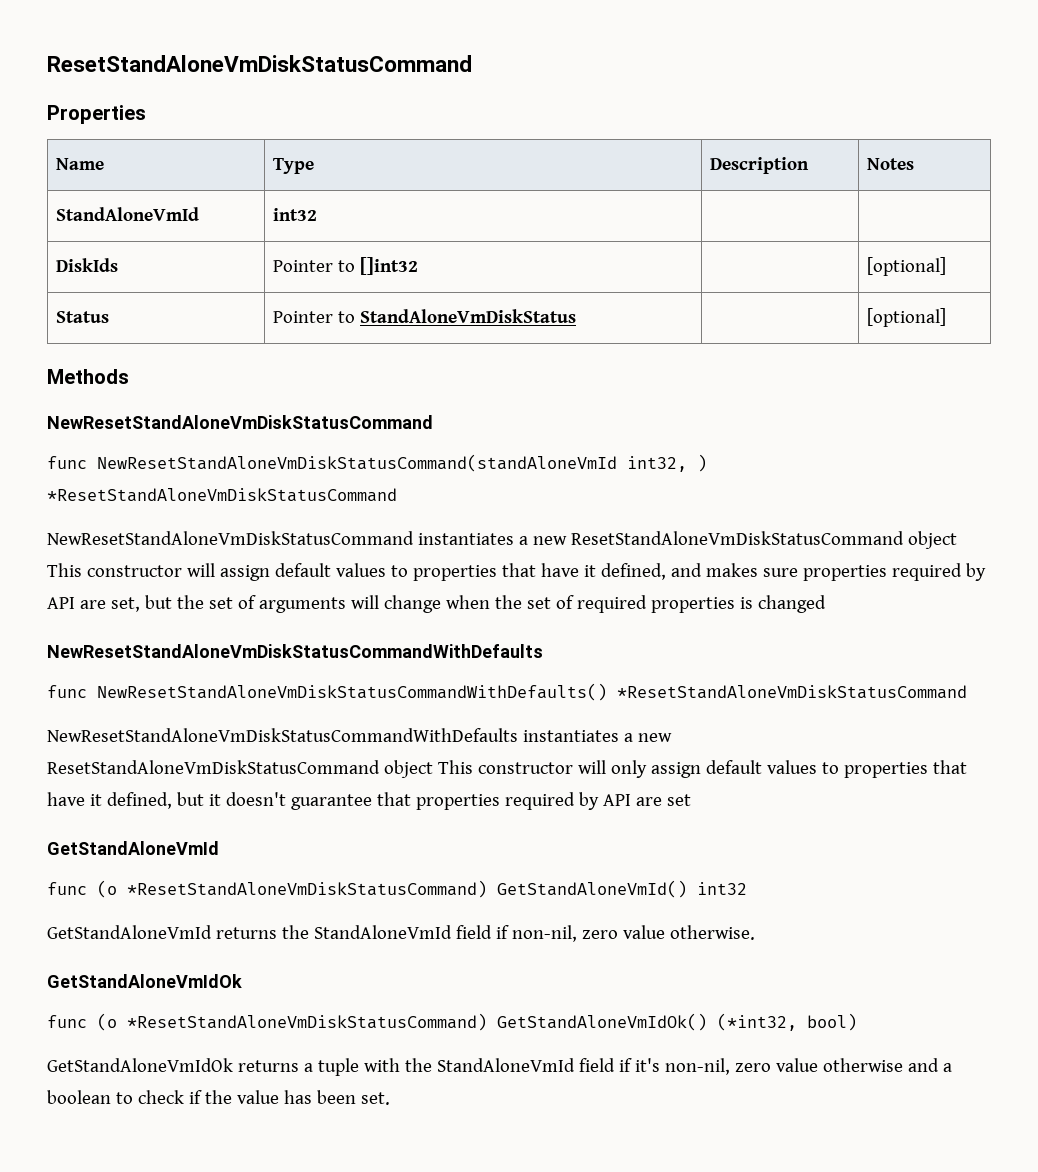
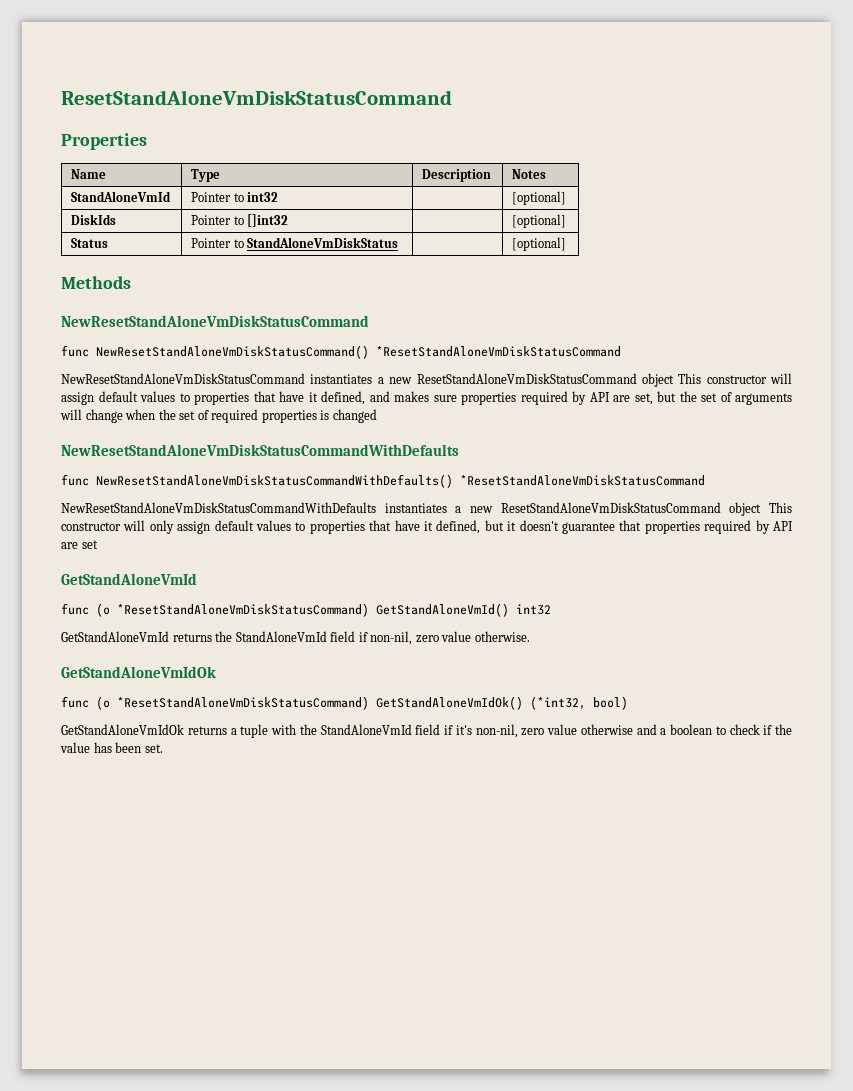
(199, 214) none -> [191,192,244,202] Pointer to
(317, 214) none -> [512,191,567,205] [optional]
[97,454,707,472] NewResetStandAloneVmDiskStatusCommand(standAloneVmId int32, ) -> [96,345,369,359] NewResetStandAloneVmDiskStatusCommand()

